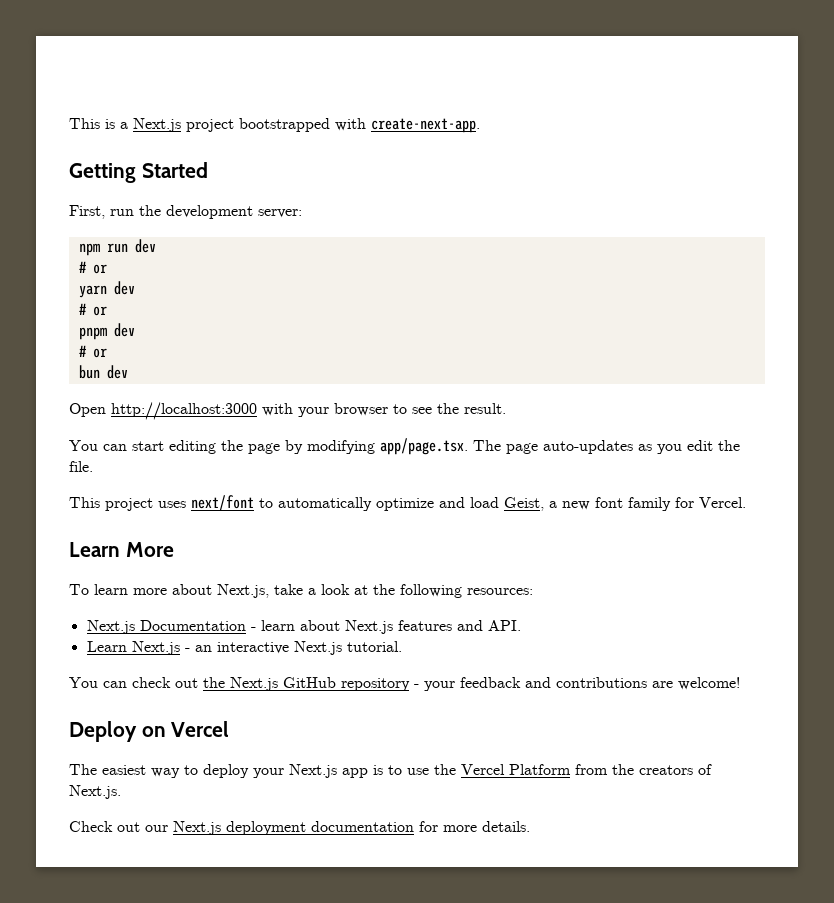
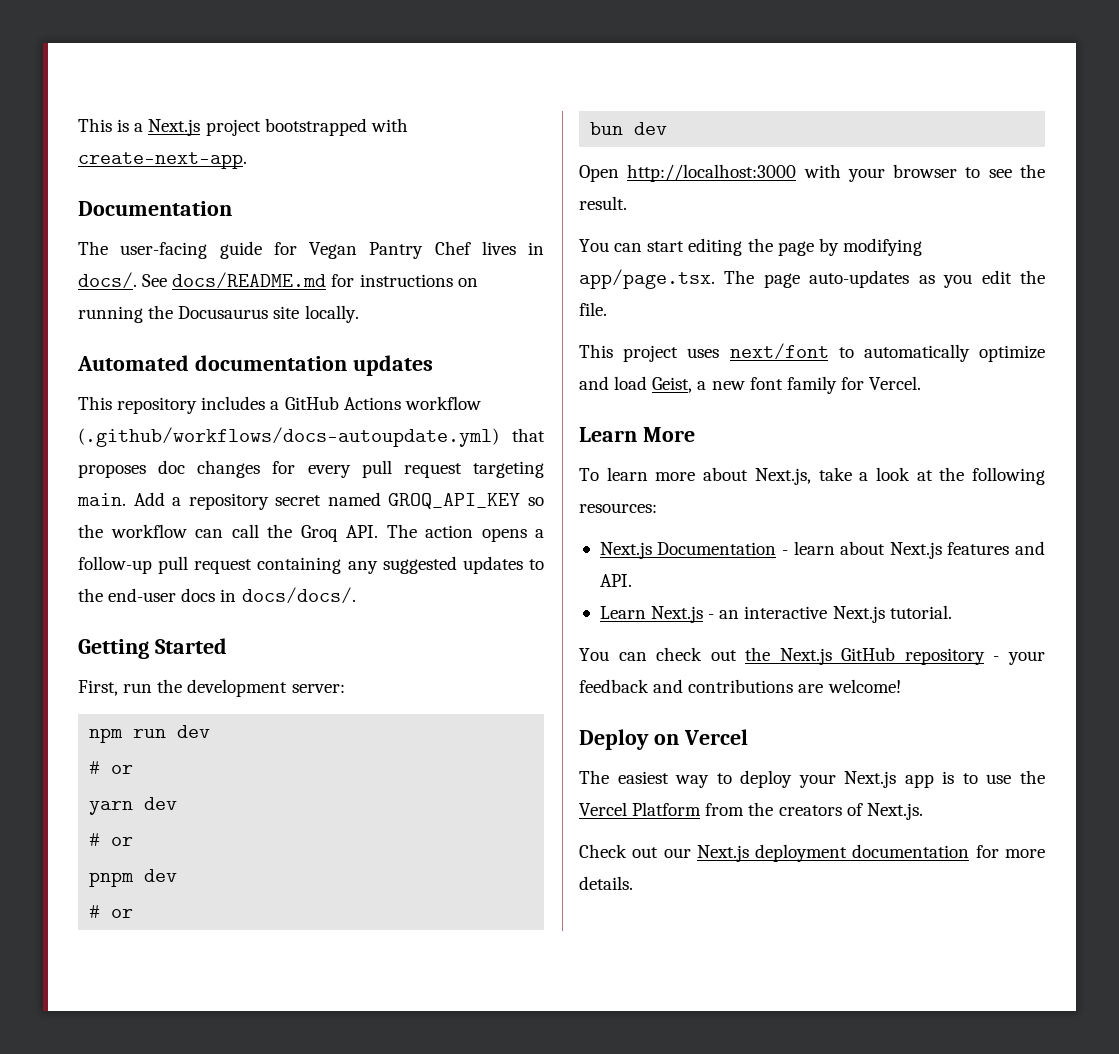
(480, 125) none -> [78,201,232,216] [78,241,544,259] [78,272,478,289] [78,305,359,323] [77,355,433,376] [78,396,481,414] [78,427,545,447] [78,460,544,478] [77,492,544,510] [78,524,544,542] [78,556,545,574] [78,587,356,604] // Documentation // The user-facing guide for Vegan Pantry Chef lives in docs/. See docs/README.md for instructions on running the Docusaurus site locally. // Automated documentation updates // This repository includes a GitHub Actions workflow (.github/workflows/docs-autoupdate.yml) that proposes doc changes for every pull request targeting main. Add a repository secret named GROQ_API_KEY so the workflow can call the Groq API. The action opens a follow-up pull request containing any suggested updates to the end-user docs in docs/docs/.

